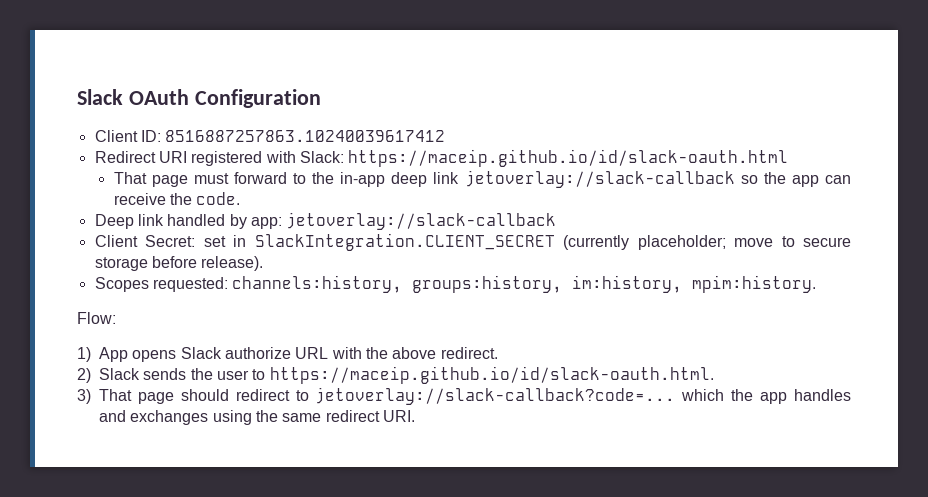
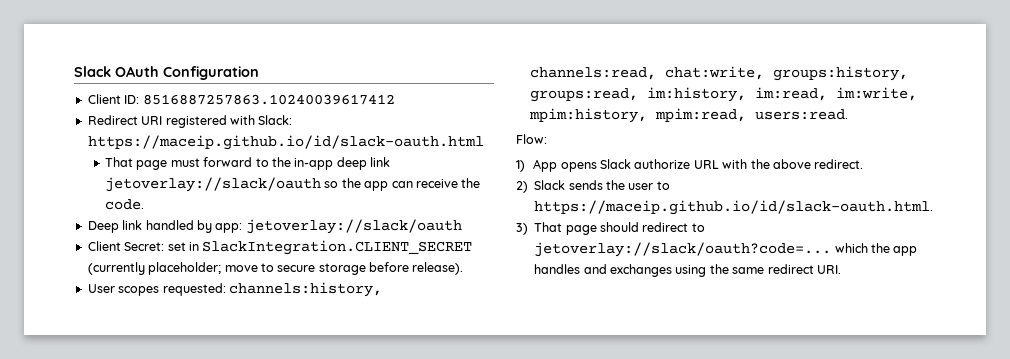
[464,170,735,188] jetoverlay://slack-callback -> [105,177,322,192] jetoverlay://slack/oauth
[286,212,557,230] jetoverlay://slack-callback -> [245,219,462,234] jetoverlay://slack/oauth
[94,275,817,293] Scopes requested: channels:history, groups:history, im:history, mpim:history. -> [87,282,382,297] [529,66,908,81] [529,87,917,102] [528,108,848,123] User scopes requested: channels:history, channels:read, chat:write, groups:history, groups:read, im:history, im:read, im:write, mpim:history, mpim:read, users:read.
[315,387,676,405] jetoverlay://slack-callback?code=... -> [534,242,832,257] jetoverlay://slack/oauth?code=...

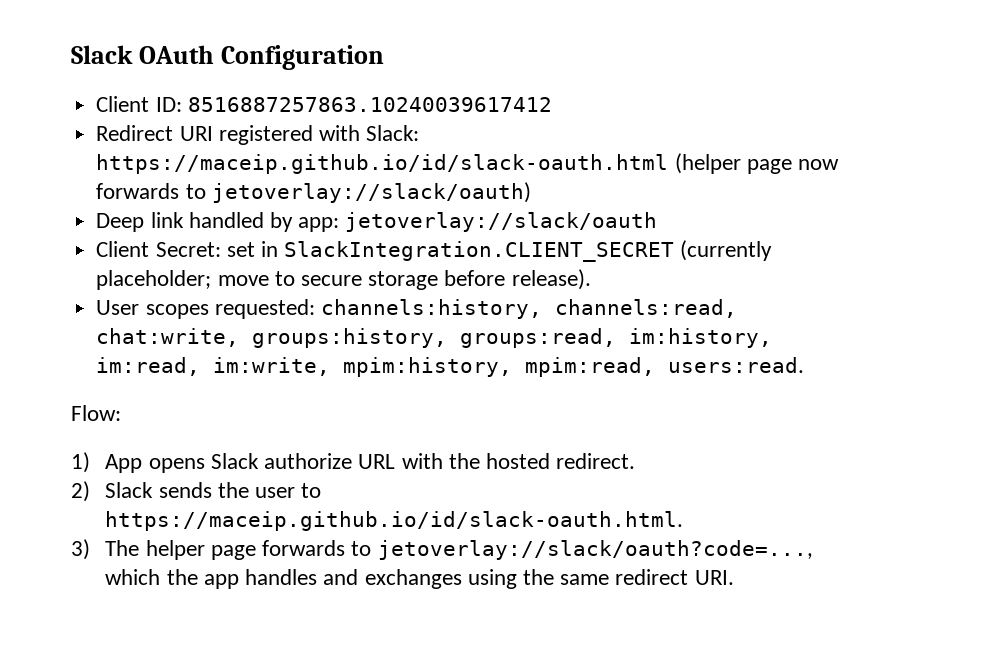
[105,157,391,170] [105,177,481,192] [105,199,145,210] // That page must forward to the in-app deep link jetoverlay://slack/oauth so the app can receive the code. -> [674,153,839,174] [96,182,531,203] (helper page now forwards to jetoverlay://slack/oauth)
[772,159,811,169] above -> [485,453,550,469] hosted
[534,222,705,235] [534,242,832,257] That page should redirect to jetoverlay://slack/oauth?code=... -> [105,540,813,560] The helper page forwards to jetoverlay://slack/oauth?code=...,

